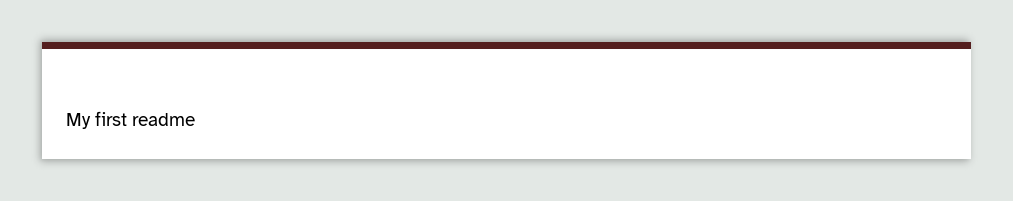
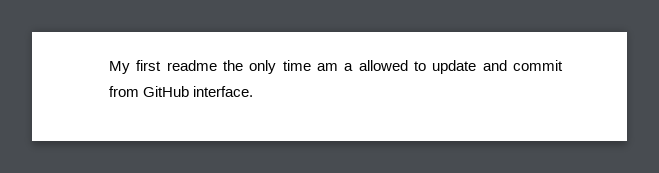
(196, 119) none -> [223,60,563,74] [109,86,254,97] the only time am a allowed to update and commit from GitHub interface.

